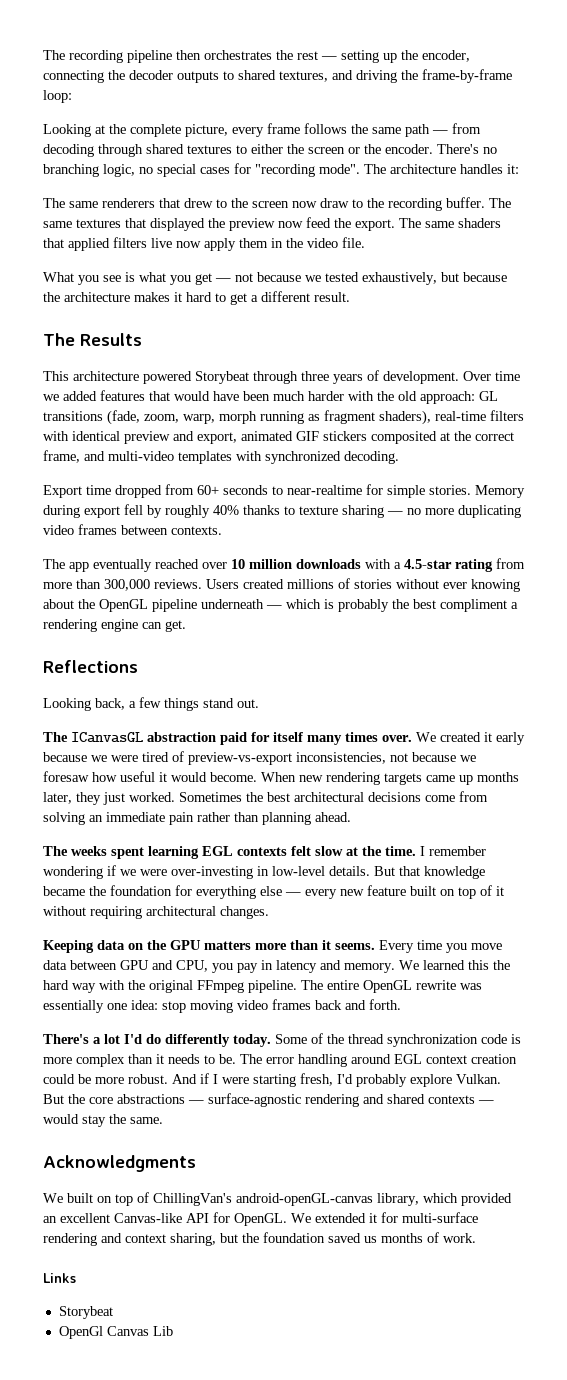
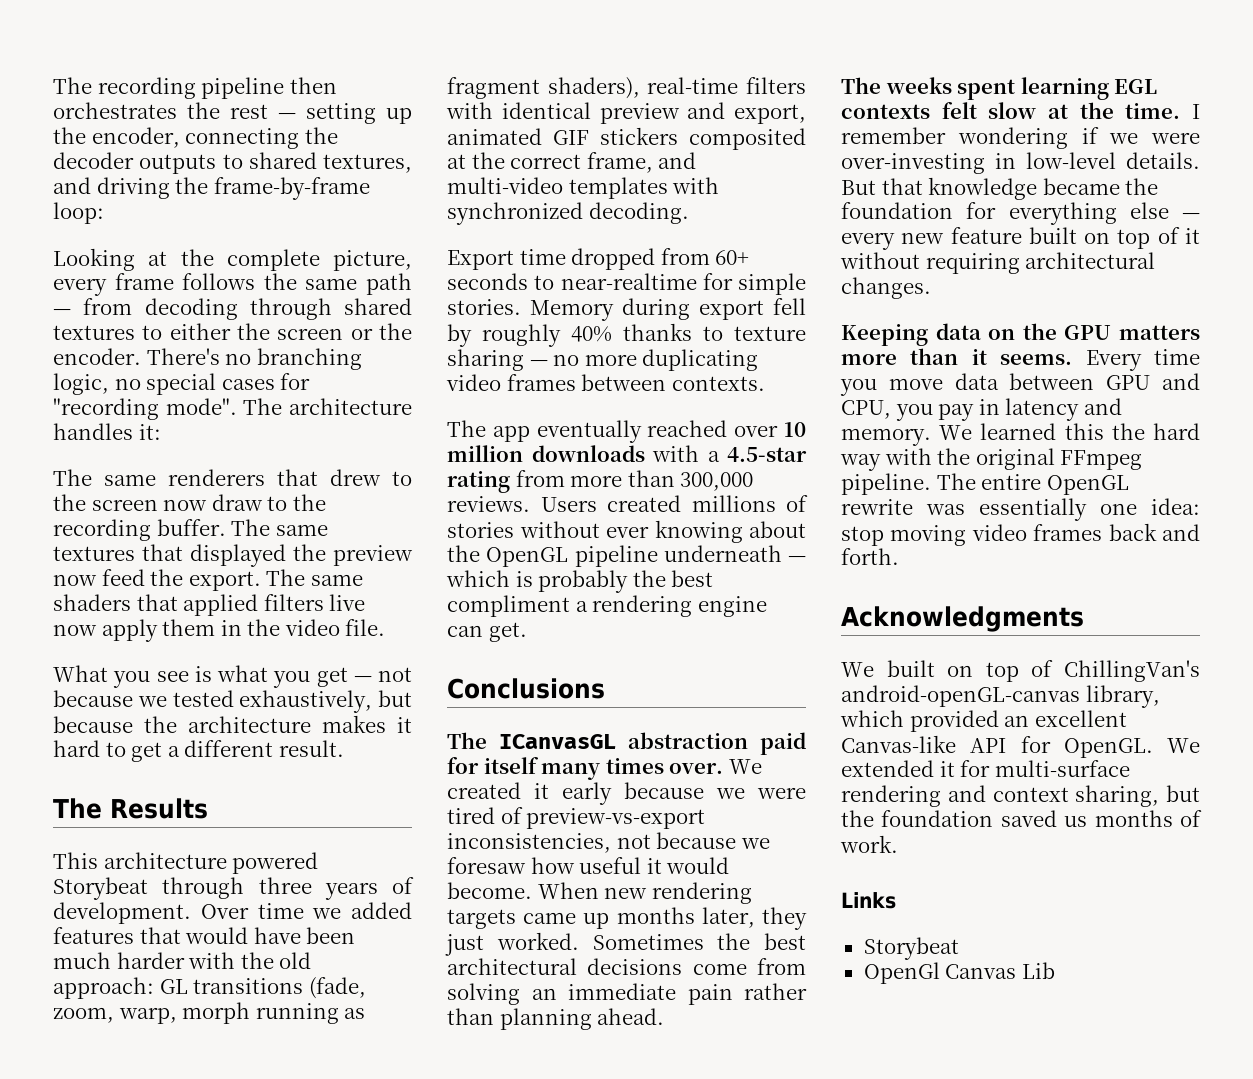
[43,660,138,673] [43,697,259,711] Reflections // Looking back, a few things stand out. -> [447,678,605,699] Conclusions
[43,1033,521,1047] [43,1054,517,1067] [43,1073,501,1087] [43,1093,494,1107] [43,1114,163,1127] // There's a lot I'd do differently today. Some of the thread synchronization code is more complex than it needs to be. The error handling around EGL context creation could be more robust. And if I were starting fresh, I'd probably explore Vulkan. But the core abstractions — surface-agnostic rendering and shared contexts — would stay the same. -> (899, 556) none

